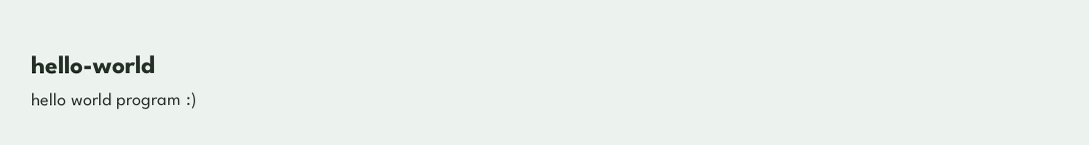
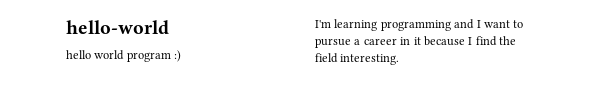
(197, 100) none -> [315,19,524,31] [315,36,516,48] [315,53,400,65] // I'm learning programming and I want to pursue a career in it because I find the field interesting.

